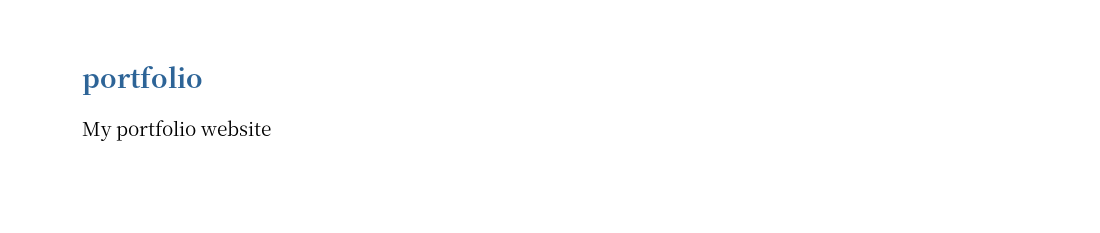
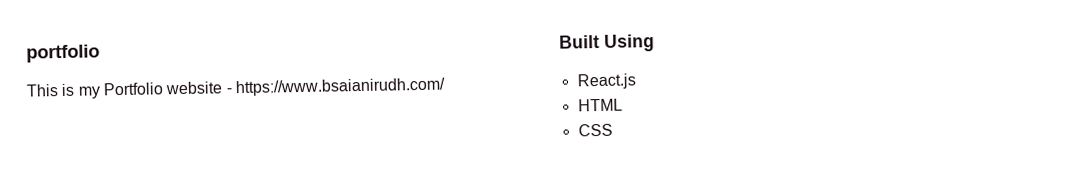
[82,120,272,141] My portfolio website -> [26,77,446,99] [559,34,655,52] [576,73,636,90] [577,98,623,112] [577,123,613,137] This is my Portfolio website - https://www.bsaianirudh.com/ // Built Using // React.js // HTML // CSS

